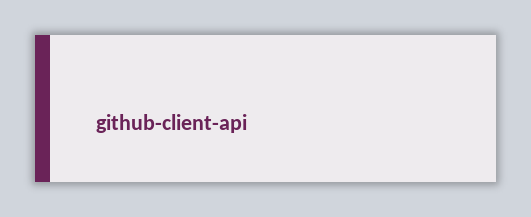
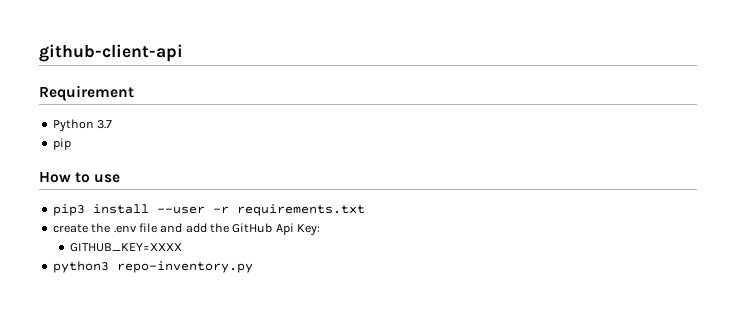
(247, 123) none -> [39,85,134,101] [52,119,113,132] [52,138,71,150] [39,171,121,183] [52,204,365,216] [52,223,321,236] [70,243,183,252] [52,261,253,273] // Requirement // Python 3.7 // pip // How to use // pip3 install --user -r requirements.txt // create the .env file and add the GitHub Api Key: // GITHUB_KEY=XXXX // python3 repo-inventory.py

